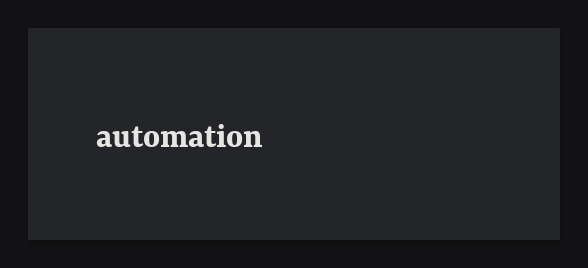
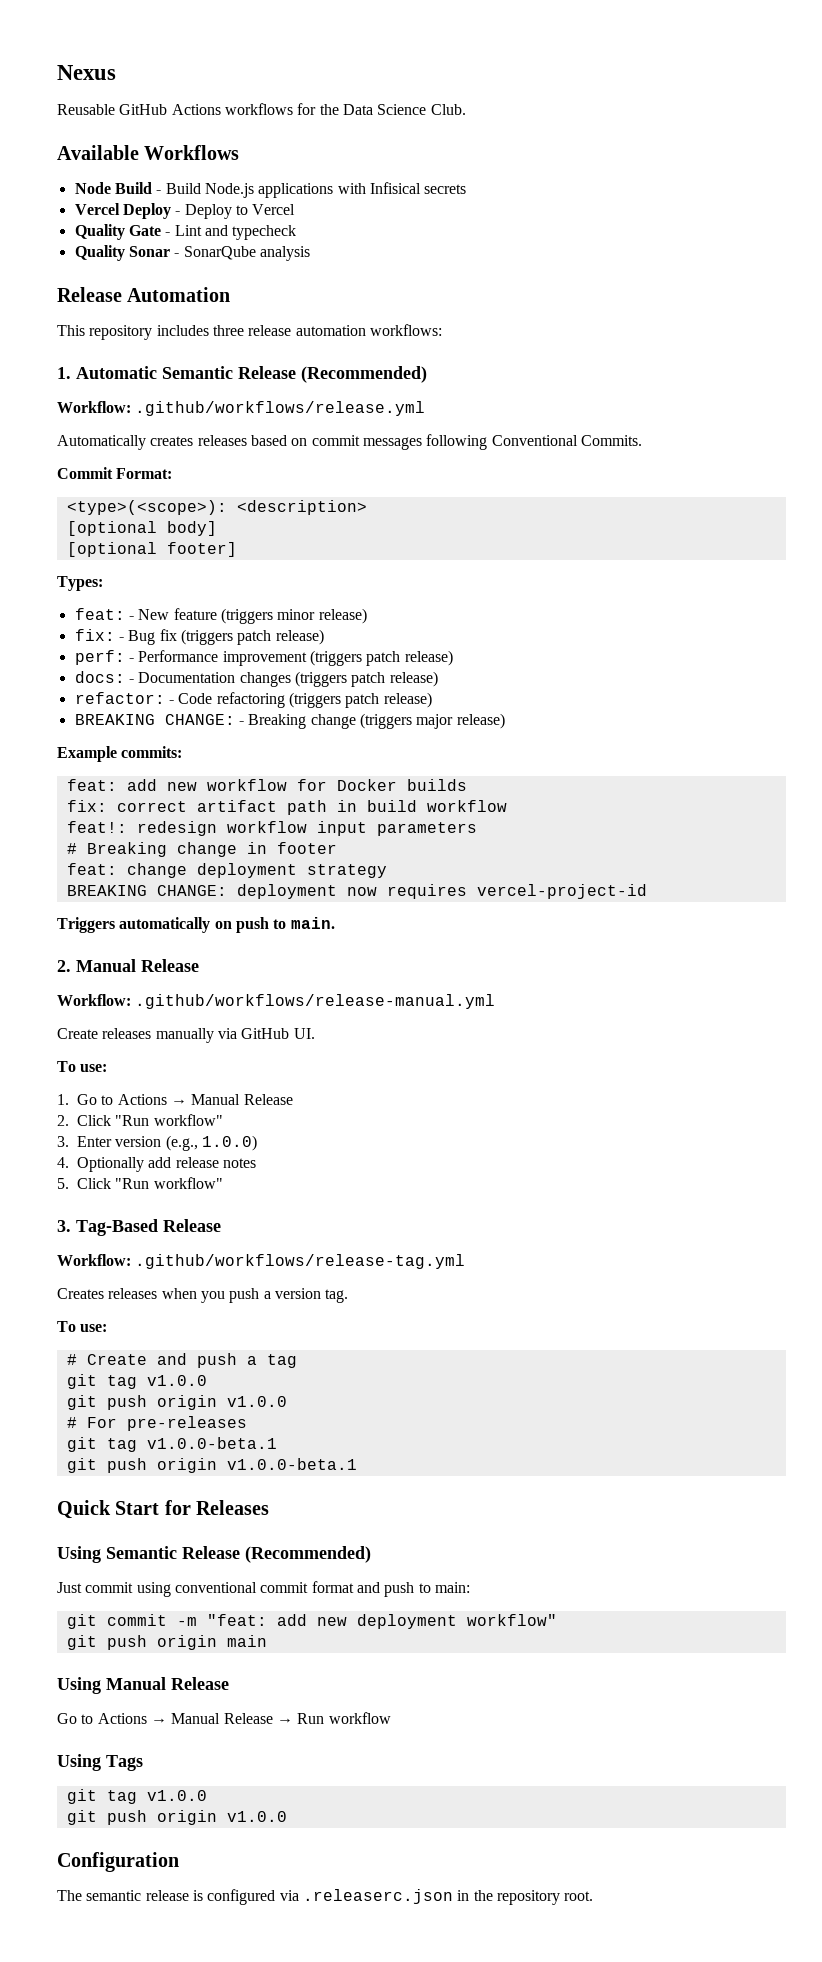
[96,124,263,147] automation -> [57,65,116,80] [57,103,466,115] [57,145,240,160] [74,182,467,198] [74,203,296,219] [74,224,297,240] [74,245,310,261] [57,287,231,302] [57,324,442,340] [57,366,427,383] [57,401,426,416] [57,434,642,450] [57,467,173,479] [66,500,367,515] [66,521,217,536] [66,542,237,557] [57,576,103,591] [74,608,367,624] [74,629,324,645] [74,650,453,666] [74,671,438,687] [74,692,432,708] [74,713,505,729] [57,746,183,762] [66,779,467,791] [66,800,507,815] [66,821,477,836] [66,842,337,857] [66,863,387,878] [66,884,647,899] [57,917,335,933] [57,959,199,972] [57,994,496,1009] [57,1028,315,1043] [57,1061,108,1072] [57,1094,293,1105] [57,1114,223,1126] [57,1135,257,1151] [57,1157,256,1172] [57,1177,223,1189] [57,1219,221,1236] [57,1254,466,1269] [57,1288,349,1303] [57,1321,108,1332] [66,1353,297,1368] [66,1374,207,1389] [66,1395,287,1410] [66,1416,247,1431] [66,1437,277,1452] [66,1458,357,1473] [57,1500,270,1519] [57,1546,371,1563] [57,1581,470,1597] [66,1614,557,1629] [66,1635,267,1650] [57,1677,229,1694] [57,1712,391,1724] [57,1754,143,1771] [66,1789,207,1804] [66,1810,287,1825] [57,1852,179,1872] [57,1889,594,1905] Nexus // Reusable GitHub Actions workflows for the Data Science Club. // Available Workflows // Node Build - Build Node.js applications with Infisical secrets // Vercel Deploy - Deploy to Vercel // Quality Gate - Lint and typecheck // Quality Sonar - SonarQube analysis // Release Automation // This repository includes three release automation workflows: // 1. Automatic Semantic Release (Recommended) // Workflow: .github/workflows/release.yml // Automatically creates releases based on commit messages following Conventional Commits. // Commit Format: // <type>(<scope>): <description> // [optional body] // [optional footer] // Types: // feat: - New feature (triggers minor release) // fix: - Bug fix (triggers patch release) // perf: - Performance improvement (triggers patch release) // docs: - Documentation changes (triggers patch release) // refactor: - Code refactoring (triggers patch release) // BREAKING CHANGE: - Breaking change (triggers major release) // Example commits: // feat: add new workflow for Docker builds // fix: correct artifact path in build workflow // feat!: redesign workflow input parameters // # Breaking change in footer // feat: change deployment strategy // BREAKING CHANGE: deployment now requires vercel-project-id // Triggers automatically on push to main. // 2. Manual Release // Workflow: .github/workflows/release-manual.yml // Create releases manually via GitHub UI. // To use: // 1. Go to Actions → Manual Release // 2. Click "Run workflow" // 3. Enter version (e.g., 1.0.0) // 4. Optionally add release notes // 5. Click "Run workflow" // 3. Tag-Based Release // Workflow: .github/workflows/release-tag.yml // Creates releases when you push a version tag. // To use: // # Create and push a tag // git tag v1.0.0 // git push origin v1.0.0 // # For pre-releases // git tag v1.0.0-beta.1 // git push origin v1.0.0-beta.1 // Quick Start for Releases // Using Semantic Release (Recommended) // Just commit using conventional commit format and push to main: // git commit -m "feat: add new deployment workflow" // git push origin main // Using Manual Release // Go to Actions → Manual Release → Run workflow // Using Tags // git tag v1.0.0 // git push origin v1.0.0 // Configuration // The semantic release is configured via .releaserc.json in the repository root.

